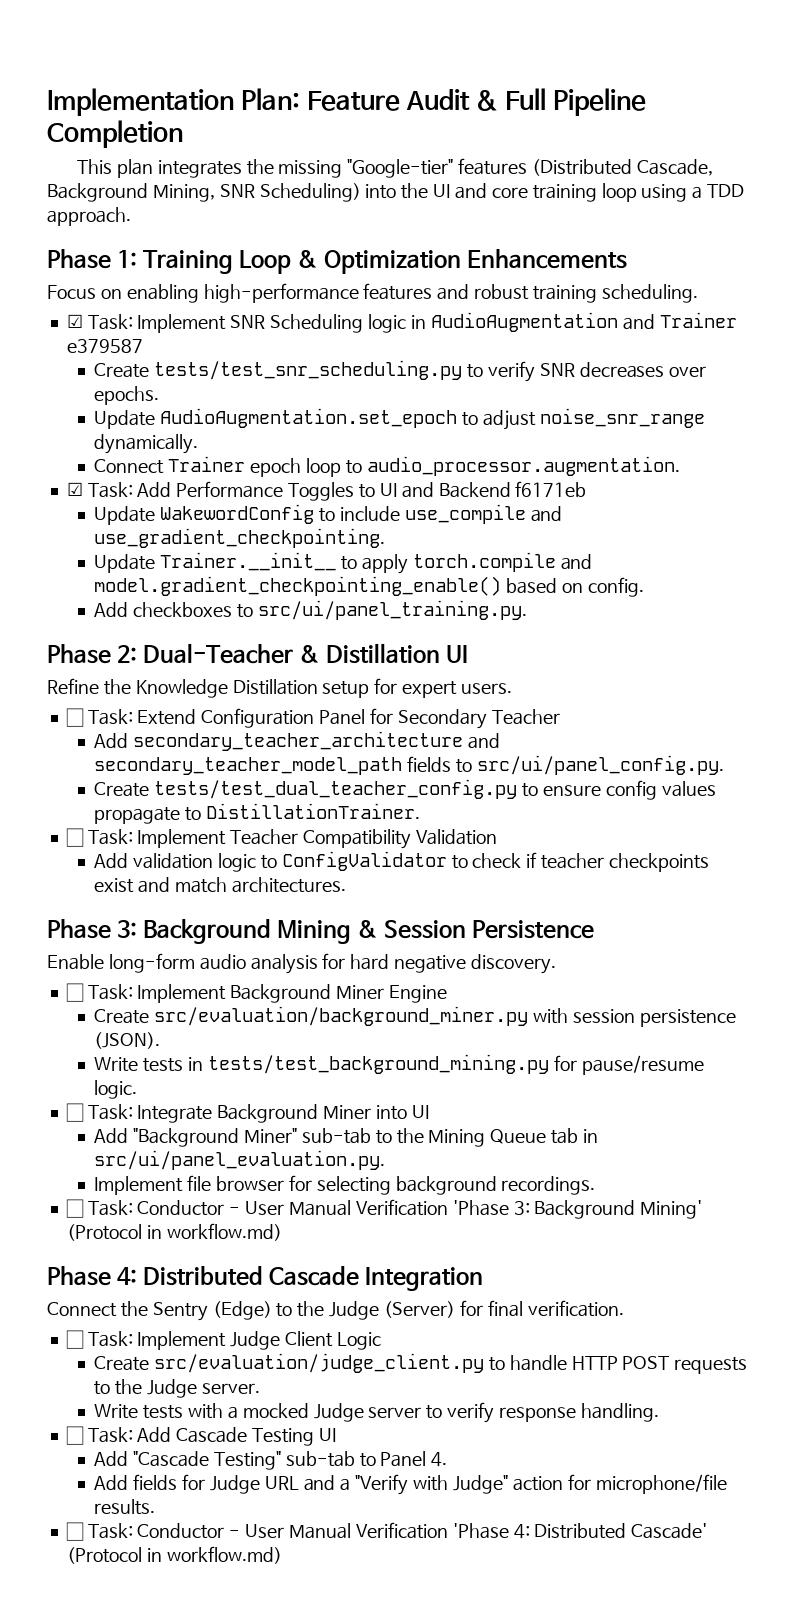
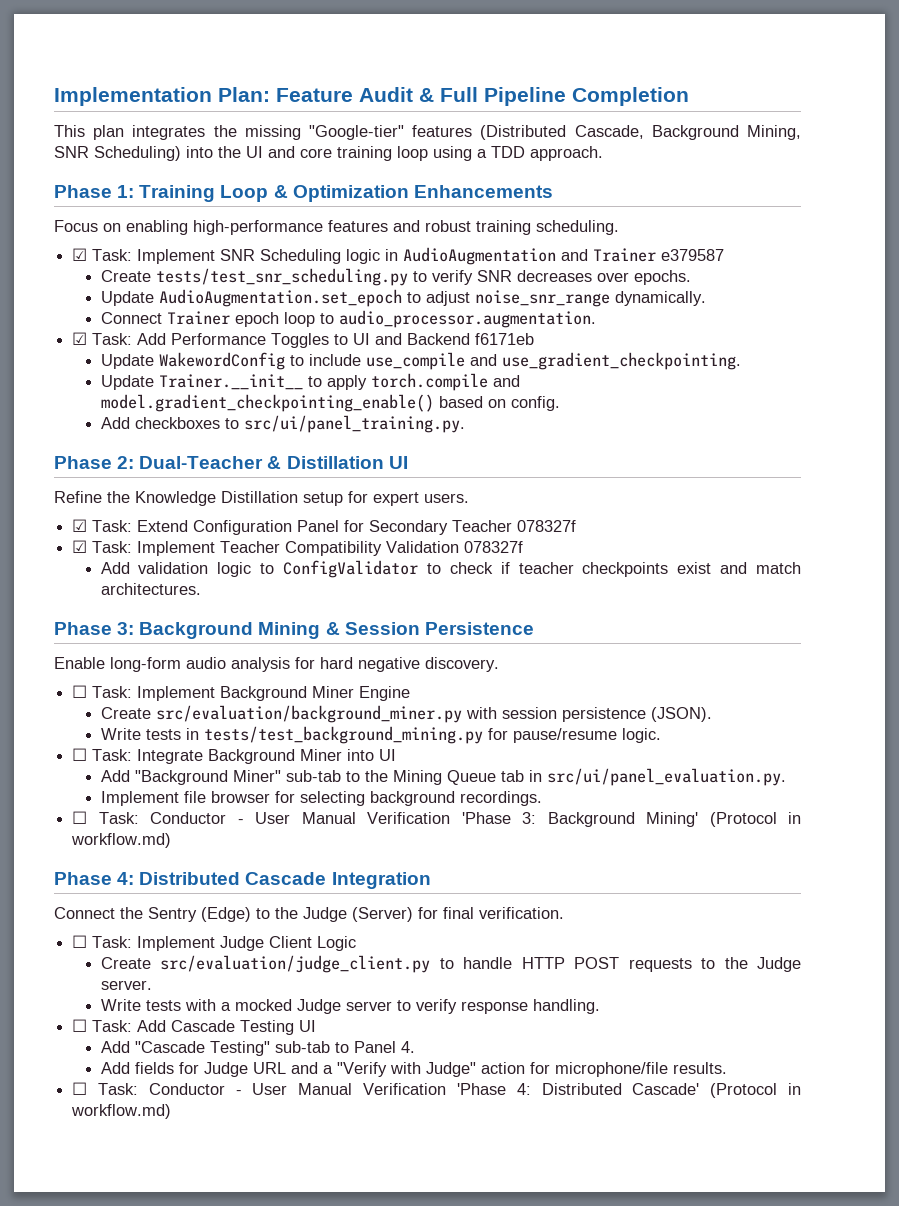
[65,708,84,727] ☐ -> [72,519,88,532] ☑
[94,731,500,751] [94,755,724,775] [94,779,716,800] [94,803,420,824] [65,828,84,847] // Add secondary_teacher_architecture and secondary_teacher_model_path fields to src/ui/panel_config.py. // Create tests/test_dual_teacher_config.py to ensure config values propagate to DistillationTrainer. // ☐ -> [517,520,577,532] [72,540,88,553] 078327f // ☑
(498, 837) none -> [464,541,524,553] 078327f

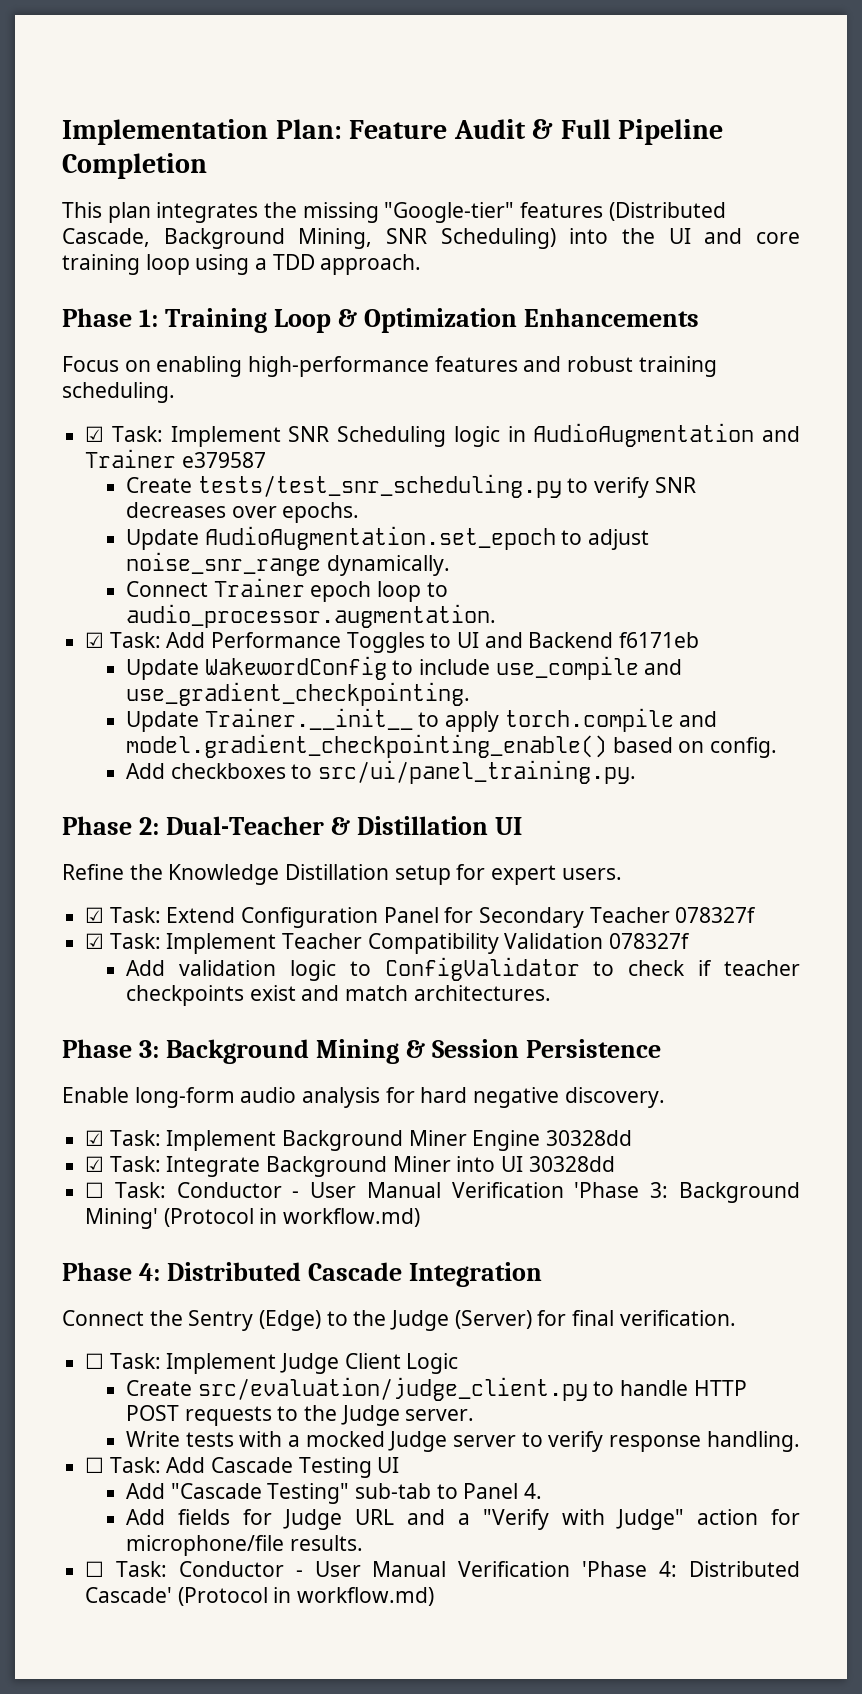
[72,685,88,698] ☐ -> [85,1130,105,1146] ☑
[100,705,712,723] [100,726,661,744] [72,748,88,761] // Create src/evaluation/background_miner.py with session persistence (JSON). // Write tests in tests/test_background_mining.py for pause/resume logic. // ☐ -> [546,1130,633,1146] [85,1156,105,1172] 30328dd // ☑
[100,768,786,786] [100,791,542,806] // Add "Background Miner" sub-tab to the Mining Queue tab in src/ui/panel_evaluation.py. // Implement file browser for selecting background recordings. -> [528,1156,615,1172] 30328dd

